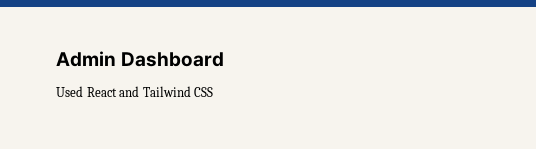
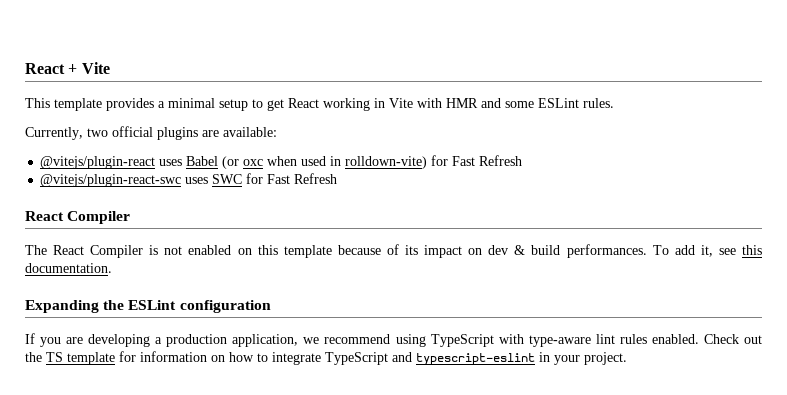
[56,51,225,67] [56,86,214,97] Admin Dashboard // Used React and Tailwind CSS -> [25,62,110,74] [25,98,614,111] [25,126,277,140] [40,155,523,169] [40,173,338,187] [25,211,131,224] [25,244,762,258] [25,263,112,273] [25,300,271,313] [25,333,762,347] [25,351,627,365] React + Vite // This template provides a minimal setup to get React working in Vite with HMR and some ESLint rules. // Currently, two official plugins are available: // @vitejs/plugin-react uses Babel (or oxc when used in rolldown-vite) for Fast Refresh // @vitejs/plugin-react-swc uses SWC for Fast Refresh // React Compiler // The React Compiler is not enabled on this template because of its impact on dev & build performances. To add it, see this documentation. // Expanding the ESLint configuration // If you are developing a production application, we recommend using TypeScript with type-aware lint rules enabled. Check out the TS template for information on how to integrate TypeScript and typescript-eslint in your project.

